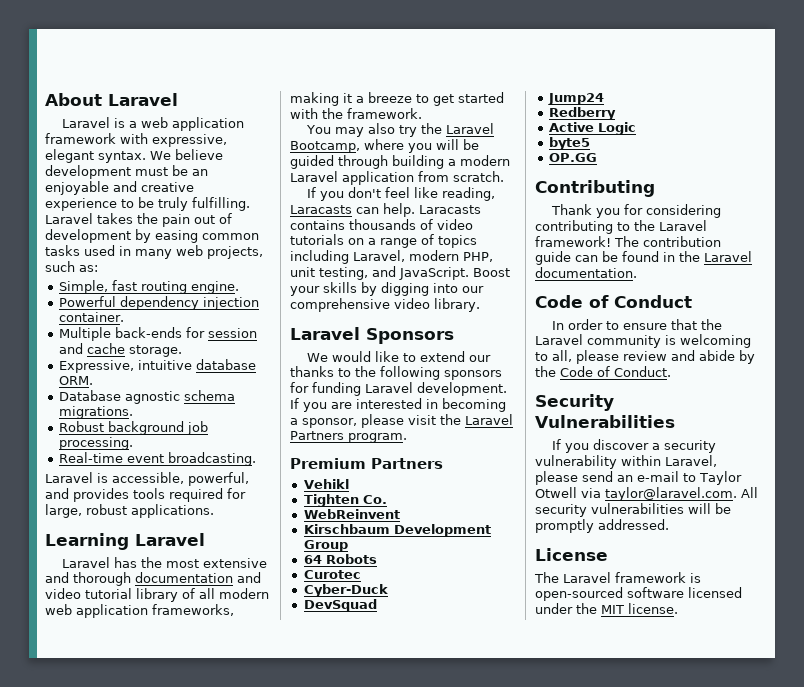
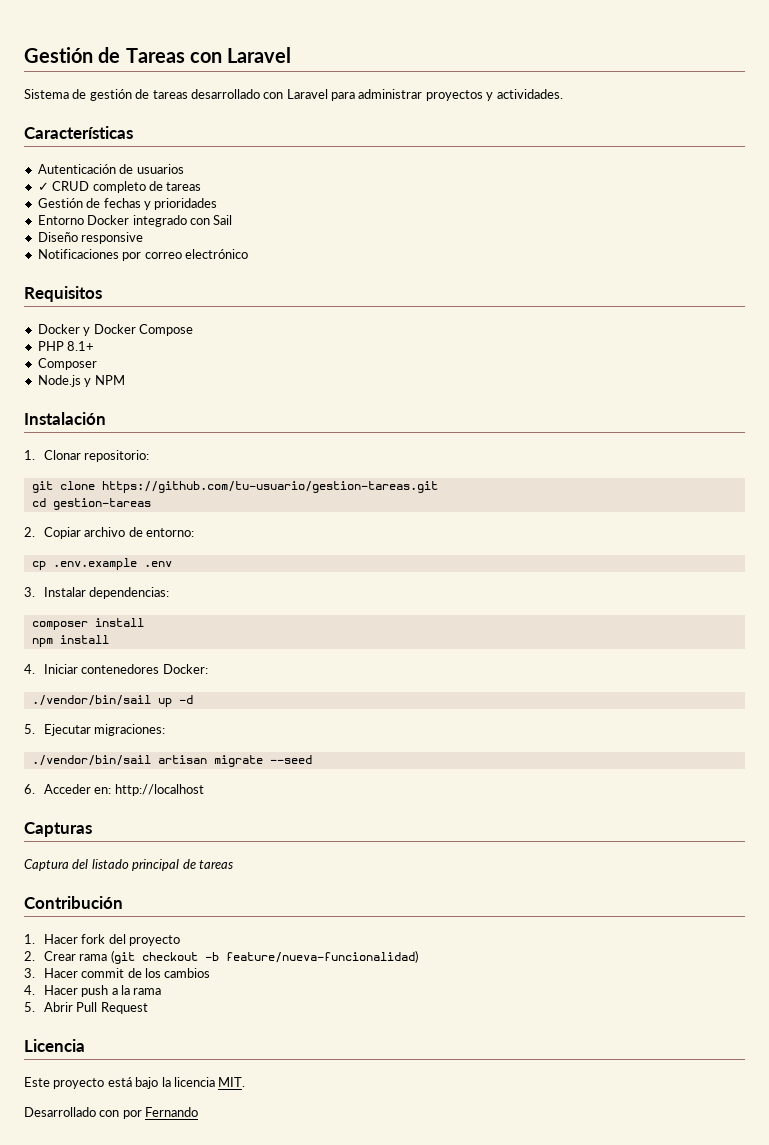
[45,93,178,106] [62,117,245,131] [45,133,227,147] [45,149,223,163] [45,165,208,179] [45,181,194,195] [45,197,250,211] [45,213,232,227] [45,229,259,243] [45,245,263,259] [45,261,98,272] [58,280,239,294] [58,296,259,310] [58,312,124,322] [58,327,257,341] [58,343,182,357] [58,359,256,373] [58,376,93,385] [58,390,235,404] [58,406,133,419] [58,421,208,435] [58,437,133,450] [58,452,256,466] [45,472,249,486] [45,488,246,502] [45,504,214,518] [45,533,205,550] [62,557,268,568] [45,572,261,586] [45,588,269,602] [45,604,234,618] [290,92,504,106] [290,108,422,119] [306,123,495,137] [290,139,479,153] [290,155,510,169] [290,171,504,185] [307,187,496,201] [290,203,481,217] [290,219,473,230] [290,234,477,248] [290,250,493,264] [290,266,510,280] [290,282,484,296] [290,298,480,312] [290,327,454,344] [307,351,492,362] [290,366,502,380] [290,382,507,396] [290,398,506,412] [290,414,513,428] [290,431,407,443] [290,458,443,469] [303,479,349,489] [303,494,387,507] [303,509,400,519] [303,524,491,537] [303,540,348,552] [303,554,377,564] [303,570,361,579] [303,584,388,597] [303,599,377,612] [547,93,604,105] [548,107,616,120] [548,122,636,135] [548,137,590,150] [548,153,597,162] [535,180,655,197] [551,204,722,218] [535,220,707,234] [535,236,721,247] [535,251,752,265] [535,267,637,278] [535,295,692,308] [552,319,723,330] [535,334,751,348] [535,350,755,364] [535,366,671,377] [535,394,614,411] [535,415,675,428] [552,439,717,453] [535,455,717,469] [535,471,742,485] [535,487,758,501] [535,503,731,517] [535,519,669,533] [535,548,608,561] [534,572,701,583] [535,587,742,601] [535,603,678,614] About Laravel // Laravel is a web application framework with expressive, elegant syntax. We believe development must be an enjoyable and creative experience to be truly fulfilling. Laravel takes the pain out of development by easing common tasks used in many web projects, such as: // Simple, fast routing engine. // Powerful dependency injection container. // Multiple back-ends for session and cache storage. // Expressive, intuitive database ORM. // Database agnostic schema migrations. // Robust background job processing. // Real-time event broadcasting. // Laravel is accessible, powerful, and provides tools required for large, robust applications. // Learning Laravel // Laravel has the most extensive and thorough documentation and video tutorial library of all modern web application frameworks, making it a breeze to get started with the framework. // You may also try the Laravel Bootcamp, where you will be guided through building a modern Laravel application from scratch. // If you don't feel like reading, Laracasts can help. Laracasts contains thousands of video tutorials on a range of topics including Laravel, modern PHP, unit testing, and JavaScript. Boost your skills by digging into our comprehensive video library. // Laravel Sponsors // We would like to extend our thanks to the following sponsors for funding Laravel development. If you are interested in becoming a sponsor, please visit the Laravel Partners program. // Premium Partners // Vehikl // Tighten Co. // WebReinvent // Kirschbaum Development Group // 64 Robots // Curotec // Cyber-Duck // DevSquad // Jump24 // Redberry // Active Logic // byte5 // OP.GG // Contributing // Thank you for considering contributing to the Laravel framework! The contribution guide can be found in the Laravel documentation. // Code of Conduct // In order to ensure that the Laravel community is welcoming to all, please review and abide by the Code of Conduct. // Security Vulnerabilities // If you discover a security vulnerability within Laravel, please send an e-mail to Taylor Otwell via taylor@laravel.com. All security vulnerabilities will be promptly addressed. // License // The Laravel framework is open-sourced software licensed under the MIT license. -> [24,47,292,63] [24,89,563,101] [24,126,133,139] [37,164,184,174] [37,181,202,193] [37,198,218,210] [37,215,233,227] [37,232,144,244] [37,249,248,261] [24,286,102,302] [37,324,193,336] [37,341,95,351] [37,358,97,370] [37,375,125,387] [24,412,106,425] [24,450,150,462] [31,481,438,493] [31,498,151,510] [24,527,194,539] [31,558,172,570] [24,587,170,599] [31,618,144,630] [31,635,109,647] [24,664,208,674] [31,695,193,707] [24,724,166,736] [31,755,312,767] [24,784,204,796] [24,822,92,837] [24,859,233,871] [24,896,123,909] [24,934,180,946] [24,950,418,964] [24,968,211,978] [24,985,162,997] [24,1002,148,1014] [24,1039,85,1052] [24,1077,246,1089] [24,1107,199,1119] Gestión de Tareas con Laravel // Sistema de gestión de tareas desarrollado con Laravel para administrar proyectos y actividades. // Características // Autenticación de usuarios // ✓ CRUD completo de tareas // Gestión de fechas y prioridades // Entorno Docker integrado con Sail // Diseño responsive // Notificaciones por correo electrónico // Requisitos // Docker y Docker Compose // PHP 8.1+ // Composer // Node.js y NPM // Instalación // 1. Clonar repositorio: // git clone https://github.com/tu-usuario/gestion-tareas.git // cd gestion-tareas // 2. Copiar archivo de entorno: // cp .env.example .env // 3. Instalar dependencias: // composer install // npm install // 4. Iniciar contenedores Docker: // ./vendor/bin/sail up -d // 5. Ejecutar migraciones: // ./vendor/bin/sail artisan migrate --seed // 6. Acceder en: http://localhost // Capturas // Captura del listado principal de tareas // Contribución // 1. Hacer fork del proyecto // 2. Crear rama (git checkout -b feature/nueva-funcionalidad) // 3. Hacer commit de los cambios // 4. Hacer push a la rama // 5. Abrir Pull Request // Licencia // Este proyecto está bajo la licencia MIT. // Desarrollado con por Fernando

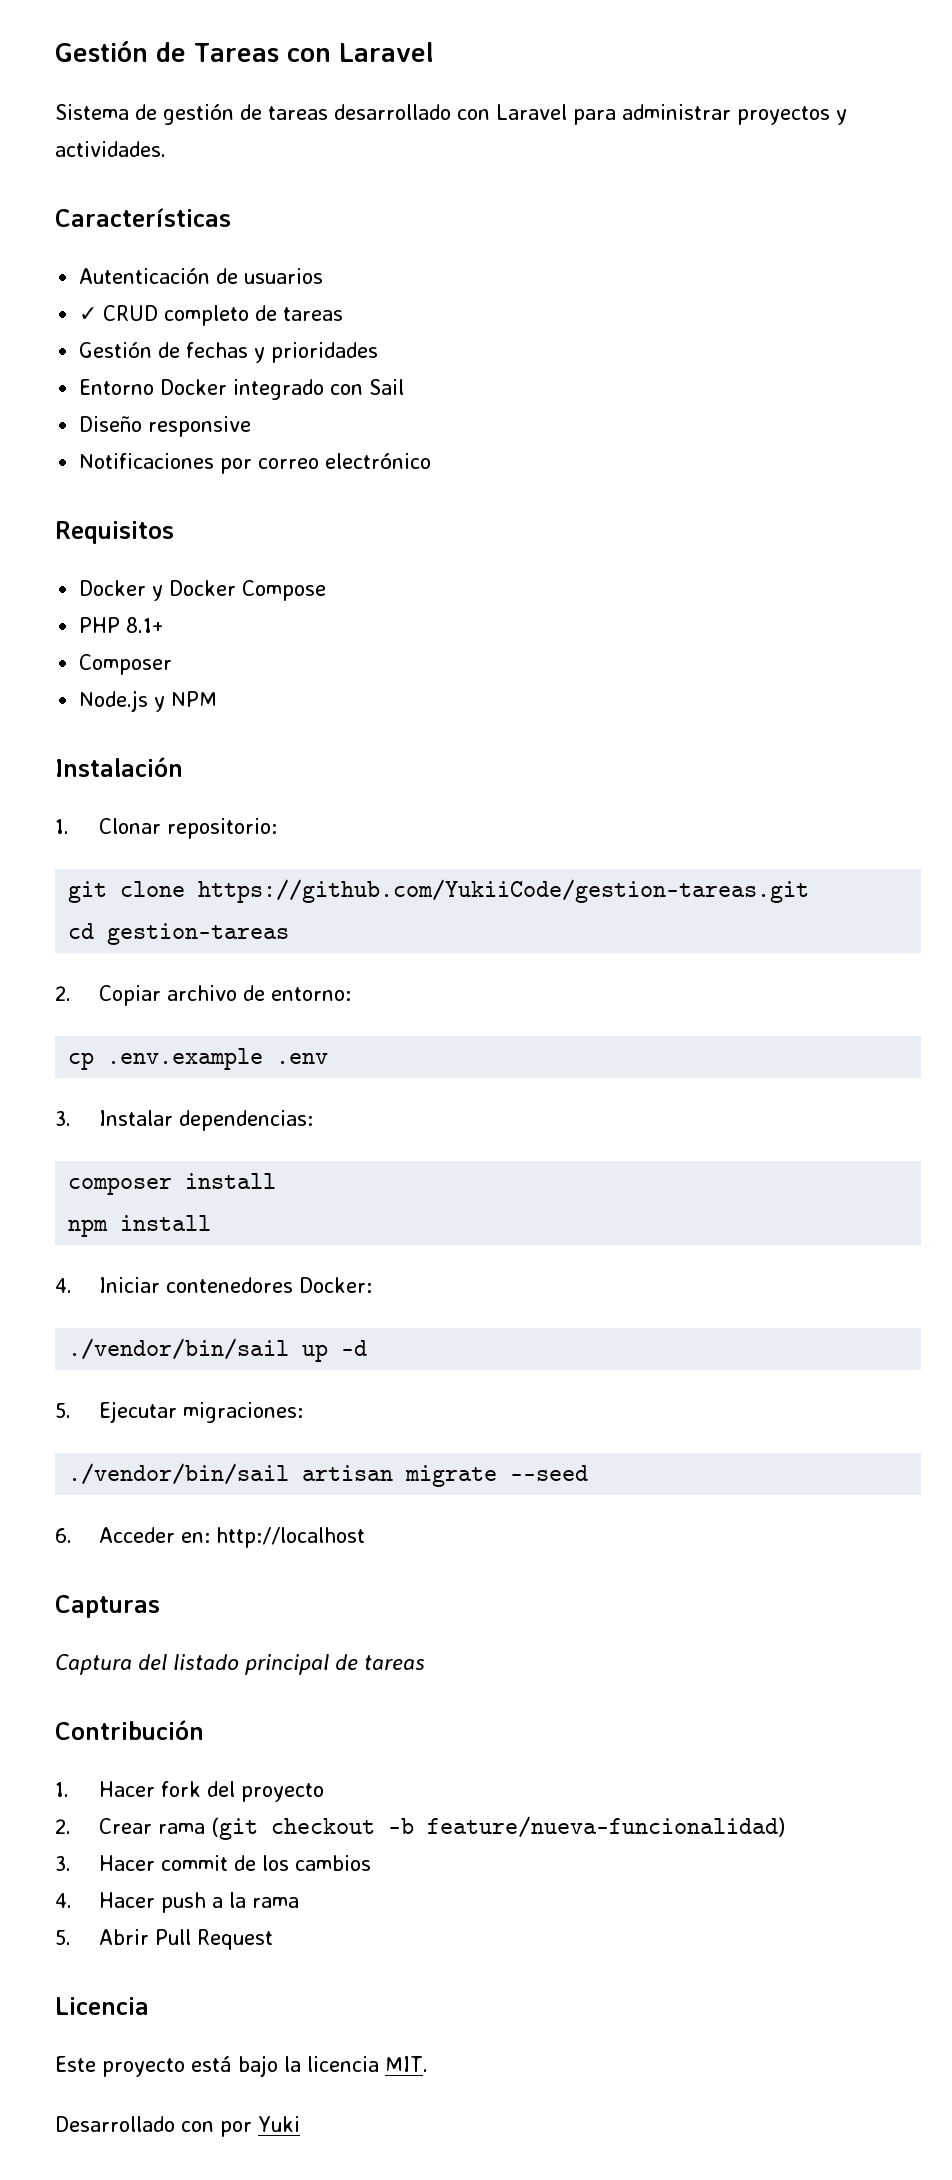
[101,481,438,493] https://github.com/tu-usuario/gestion-tareas.git -> [198,879,810,903] https://github.com/YukiiCode/gestion-tareas.git
[145,1107,199,1117] Fernando -> [258,2116,300,2132] Yuki

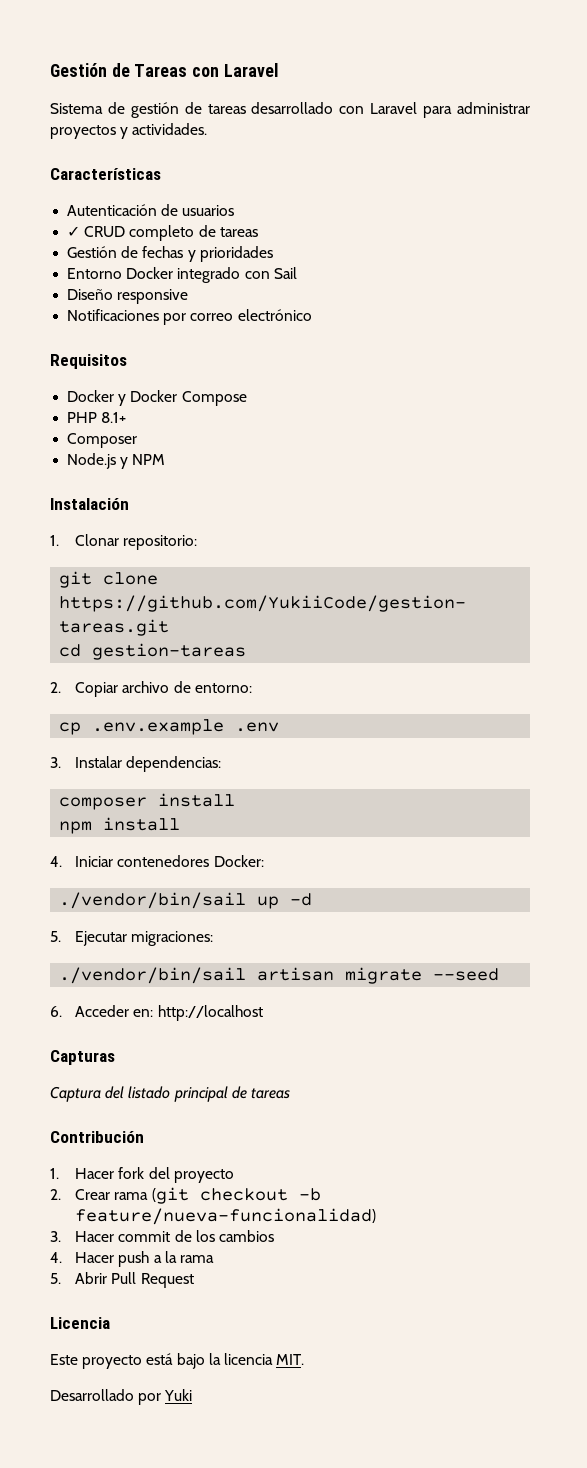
[181,2121,214,2132] con -> (134, 1395) none

